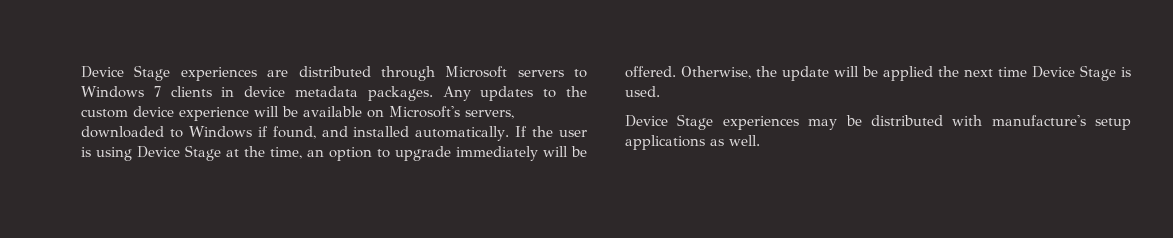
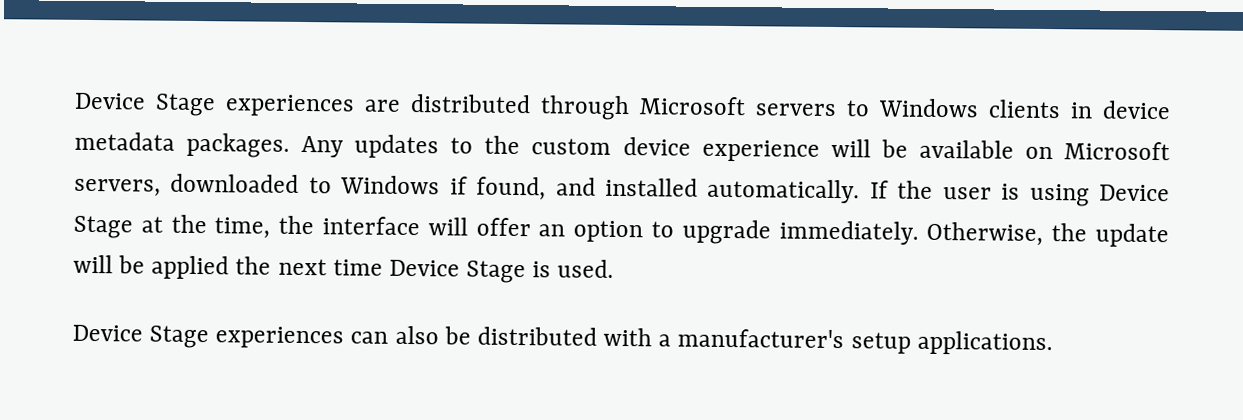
[153,86,161,97] 7 -> (979, 108) none
[389,106,460,118] Microsoft's -> [1064,141,1171,161] Microsoft
[307,146,587,161] [625,66,676,78] an option to upgrade immediately will be offered. -> [278,215,919,245] the interface will offer an option to upgrade immediately.
[808,119,838,130] may -> [350,325,439,345] can also
[991,115,1131,130] [625,135,760,150] manufacture's setup applications as well. -> [658,328,1053,356] a manufacturer's setup applications.

